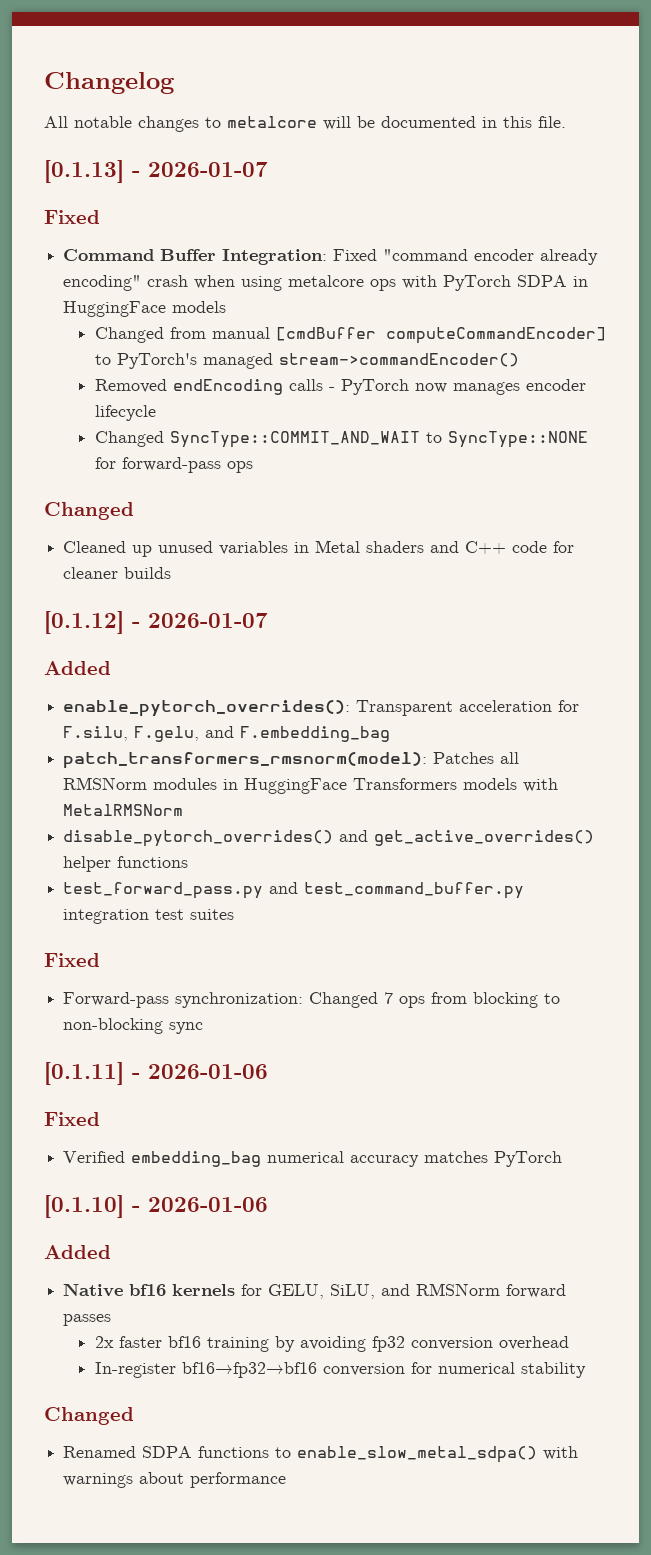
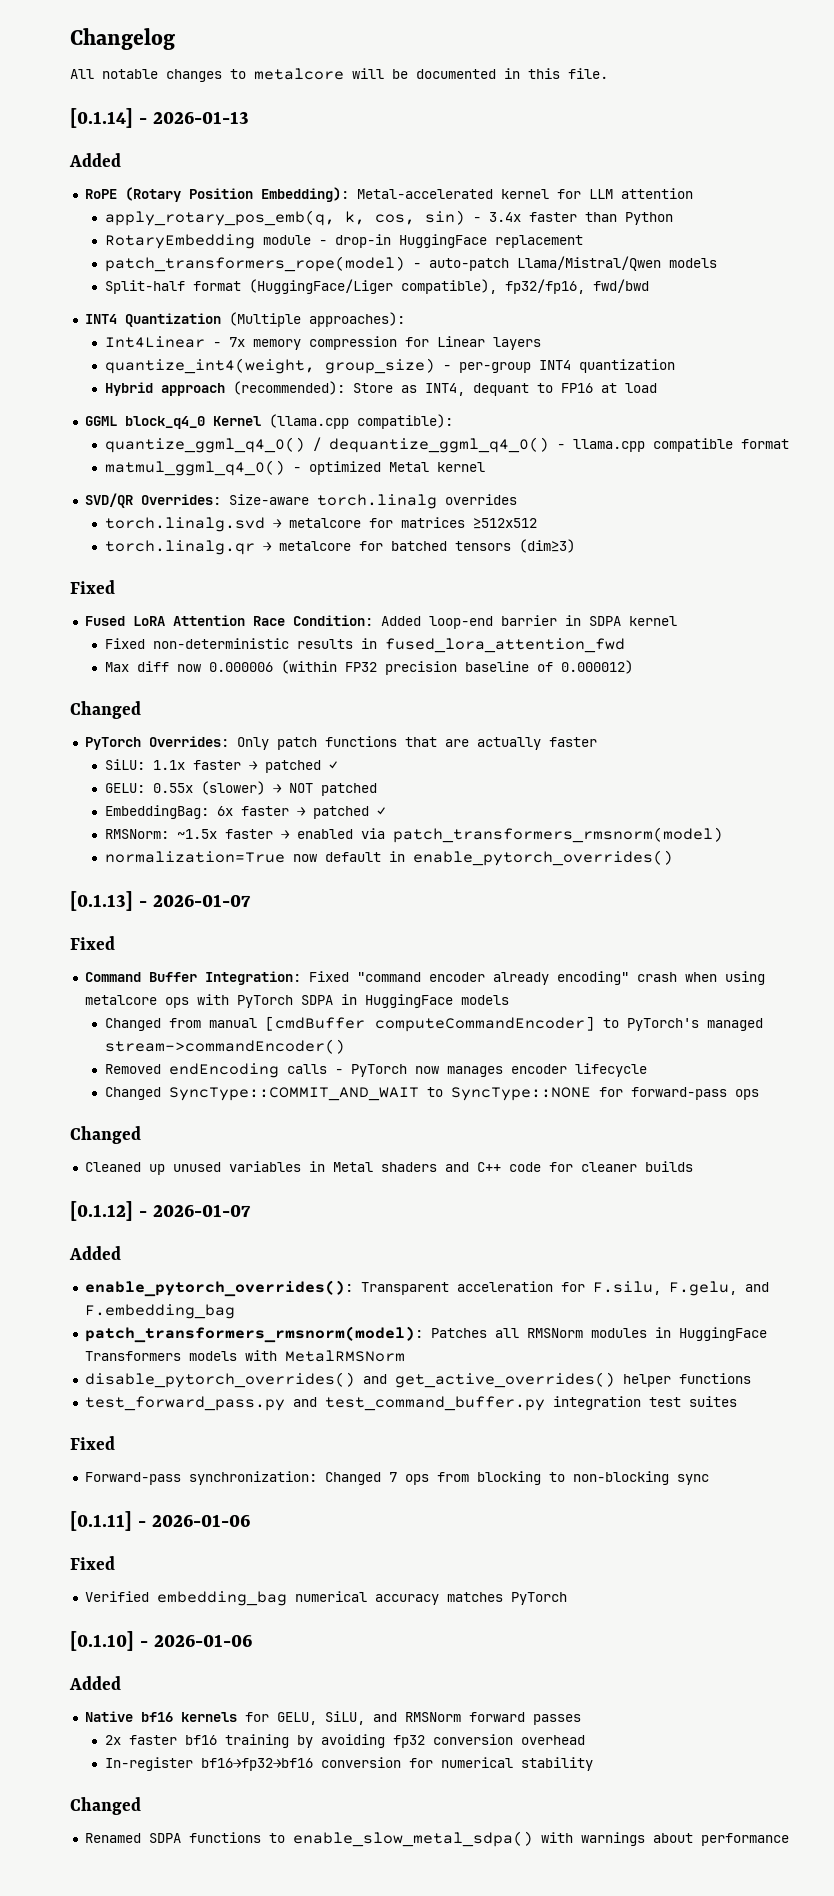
(566, 122) none -> [70,108,249,128] [69,153,121,167] [84,187,693,202] [104,210,673,226] [104,234,583,249] [104,256,717,272] [104,279,649,294] [84,312,405,327] [104,336,541,350] [104,358,675,374] [104,381,657,396] [84,414,453,429] [104,437,789,453] [104,460,485,476] [84,493,517,509] [104,517,537,532] [104,539,575,555] [70,580,115,594] [84,615,677,629] [104,638,625,653] [104,660,633,675] [70,701,141,719] [84,736,597,750] [104,759,337,773] [104,781,377,796] [104,805,385,819] [104,827,723,843] [104,850,673,866] // [0.1.14] - 2026-01-13 // Added // RoPE (Rotary Position Embedding): Metal-accelerated kernel for LLM attention // apply_rotary_pos_emb(q, k, cos, sin) - 3.4x faster than Python // RotaryEmbedding module - drop-in HuggingFace replacement // patch_transformers_rope(model) - auto-patch Llama/Mistral/Qwen models // Split-half format (HuggingFace/Liger compatible), fp32/fp16, fwd/bwd // INT4 Quantization (Multiple approaches): // Int4Linear - 7x memory compression for Linear layers // quantize_int4(weight, group_size) - per-group INT4 quantization // Hybrid approach (recommended): Store as INT4, dequant to FP16 at load // GGML block_q4_0 Kernel (llama.cpp compatible): // quantize_ggml_q4_0() / dequantize_ggml_q4_0() - llama.cpp compatible format // matmul_ggml_q4_0() - optimized Metal kernel // SVD/QR Overrides: Size-aware torch.linalg overrides // torch.linalg.svd → metalcore for matrices ≥512x512 // torch.linalg.qr → metalcore for batched tensors (dim≥3) // Fixed // Fused LoRA Attention Race Condition: Added loop-end barrier in SDPA kernel // Fixed non-deterministic results in fused_lora_attention_fwd // Max diff now 0.000006 (within FP32 precision baseline of 0.000012) // Changed // PyTorch Overrides: Only patch functions that are actually faster // SiLU: 1.1x faster → patched ✓ // GELU: 0.55x (slower) → NOT patched // EmbeddingBag: 6x faster → patched ✓ // RMSNorm: ~1.5x faster → enabled via patch_transformers_rmsnorm(model) // normalization=True now default in enable_pytorch_overrides()

